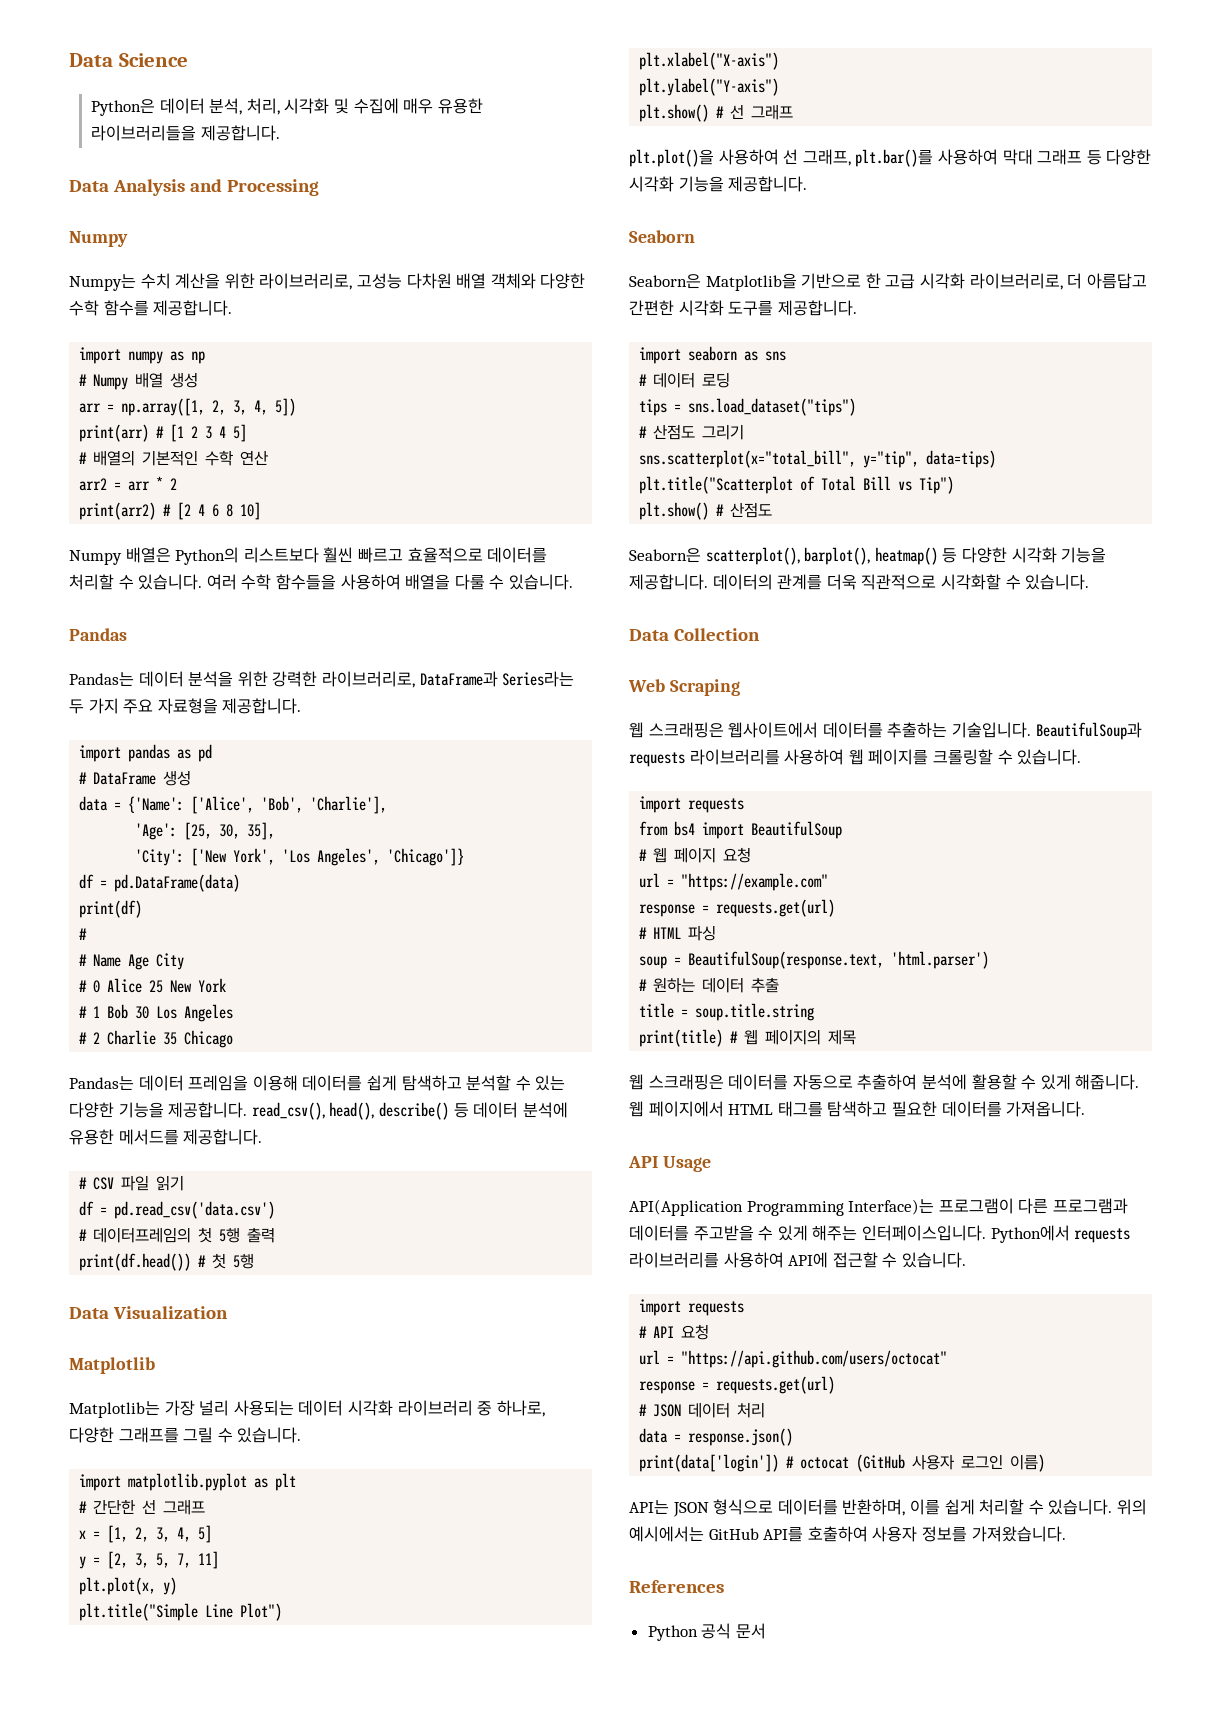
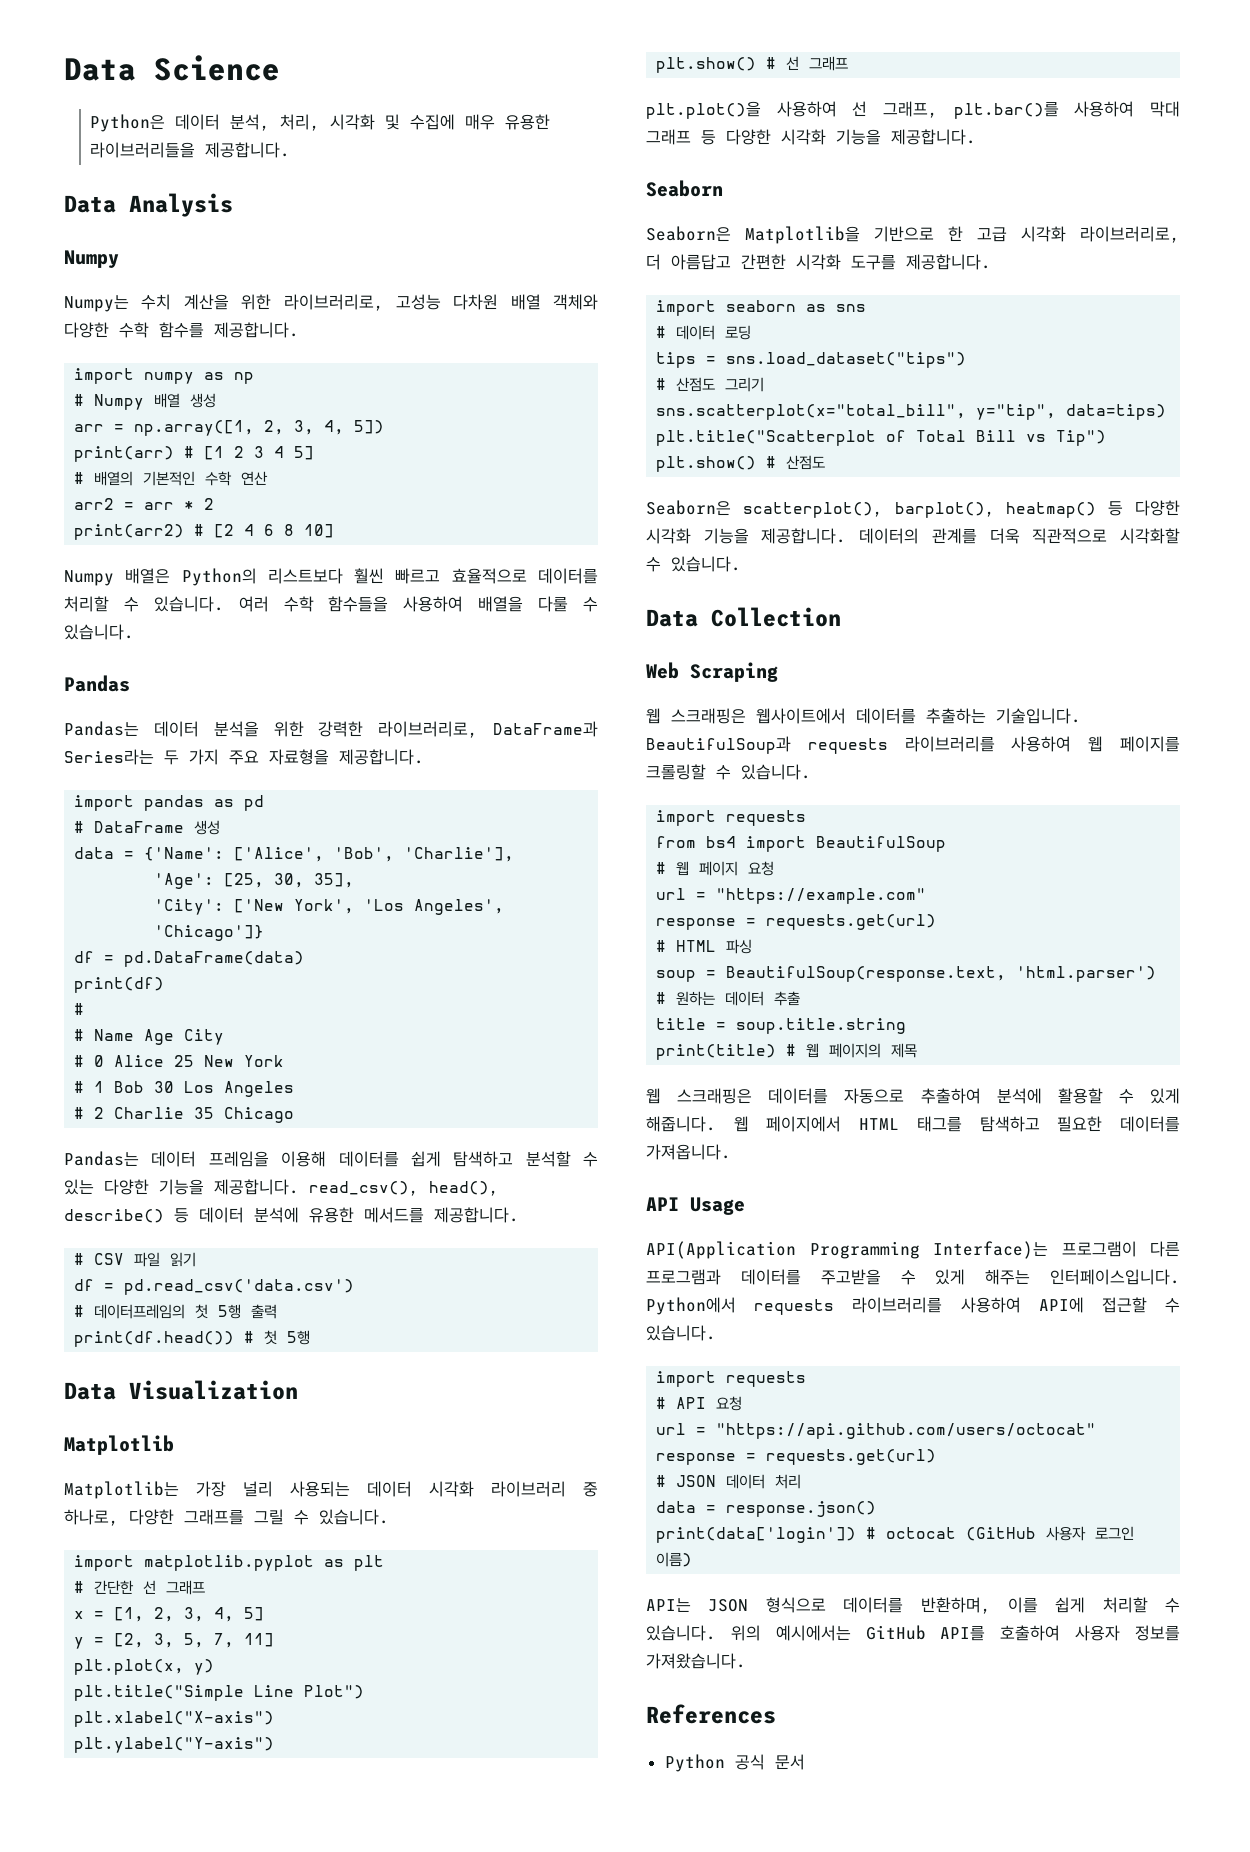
[189,179,319,196] and Processing -> (233, 205) none

